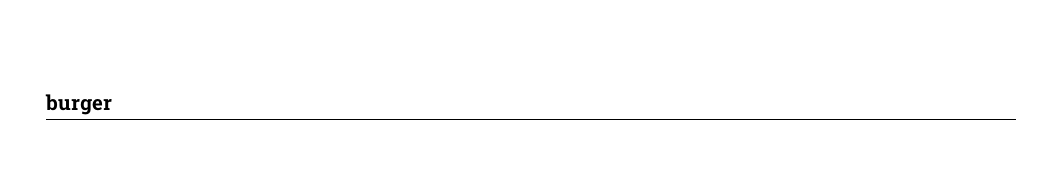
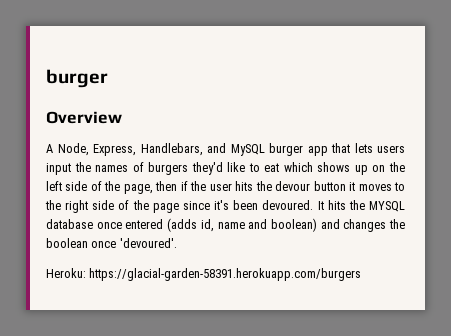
[45,94,112,115] burger -> [46,69,108,88] [46,111,122,124] [46,143,405,156] [46,162,406,175] [46,181,405,194] [45,200,405,213] [46,218,405,232] [46,238,177,248] [46,268,362,281] burger // Overview // A Node, Express, Handlebars, and MySQL burger app that lets users input the names of burgers they'd like to eat which shows up on the left side of the page, then if the user hits the devour button it moves to the right side of the page since it's been devoured. It hits the MYSQL database once entered (adds id, name and boolean) and changes the boolean once 'devoured'. // Heroku: https://glacial-garden-58391.herokuapp.com/burgers

